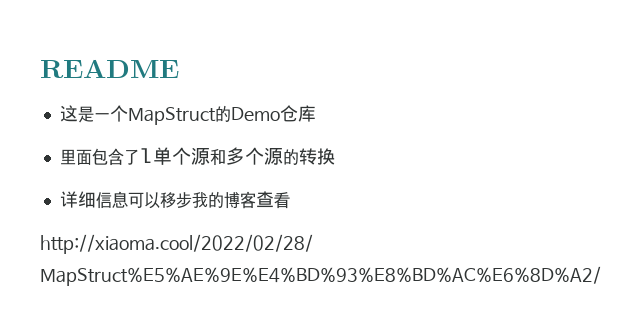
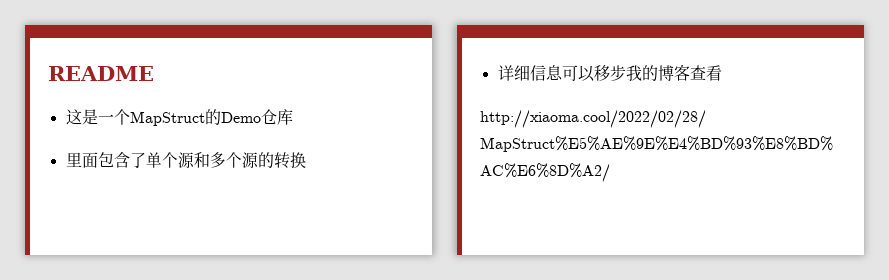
[139,148,153,163] l -> (146, 160) none

